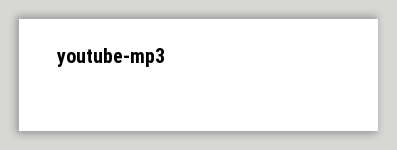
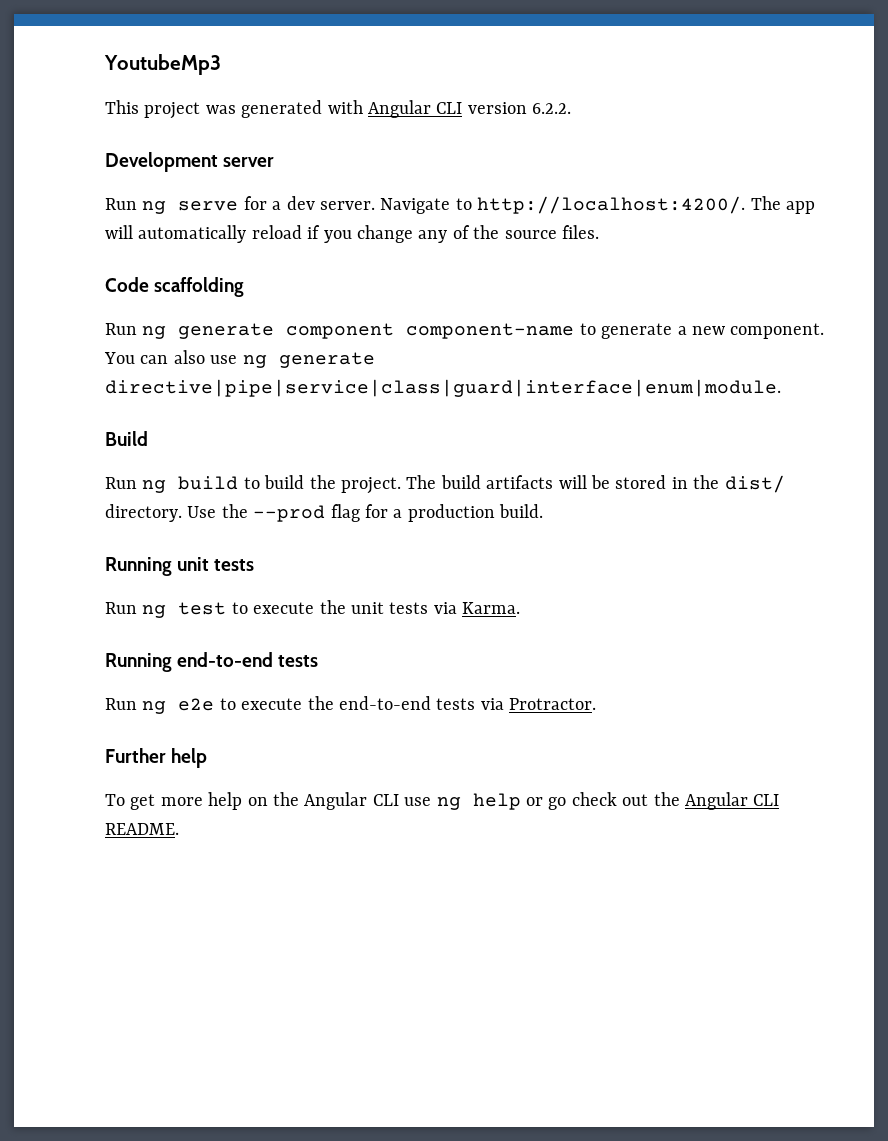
[56,48,165,67] youtube-mp3 -> [104,54,221,75] [105,100,572,119] [105,152,275,172] [105,196,815,214] [105,225,599,243] [105,277,245,297] [105,323,825,339] [104,350,375,368] [105,379,781,397] [105,431,148,446] [105,475,785,494] [105,504,544,522] [105,557,255,576] [105,600,521,618] [105,652,319,672] [105,696,597,714] [105,748,208,768] [105,792,780,810] [105,823,179,835] YoutubeMp3 // This project was generated with Angular CLI version 6.2.2. // Development server // Run ng serve for a dev server. Navigate to http://localhost:4200/. The app will automatically reload if you change any of the source files. // Code scaffolding // Run ng generate component component-name to generate a new component. You can also use ng generate directive|pipe|service|class|guard|interface|enum|module. // Build // Run ng build to build the project. The build artifacts will be stored in the dist/ directory. Use the --prod flag for a production build. // Running unit tests // Run ng test to execute the unit tests via Karma. // Running end-to-end tests // Run ng e2e to execute the end-to-end tests via Protractor. // Further help // To get more help on the Angular CLI use ng help or go check out the Angular CLI README.

